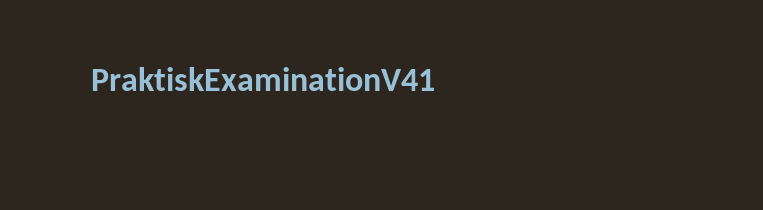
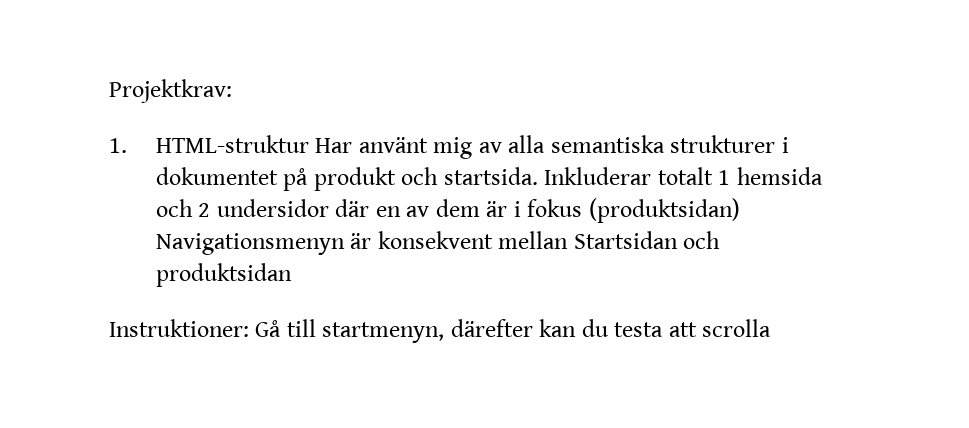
[91,67,435,91] PraktiskExaminationV41 -> [109,79,232,103] [109,135,789,159] [155,167,823,191] [155,198,740,223] [155,231,721,255] [155,263,292,287] [109,319,772,343] Projektkrav: // 1. HTML-struktur Har använt mig av alla semantiska strukturer i dokumentet på produkt och startsida. Inkluderar totalt 1 hemsida och 2 undersidor där en av dem är i fokus (produktsidan) Navigationsmenyn är konsekvent mellan Startsidan och produktsidan // Instruktioner: Gå till startmenyn, därefter kan du testa att scrolla

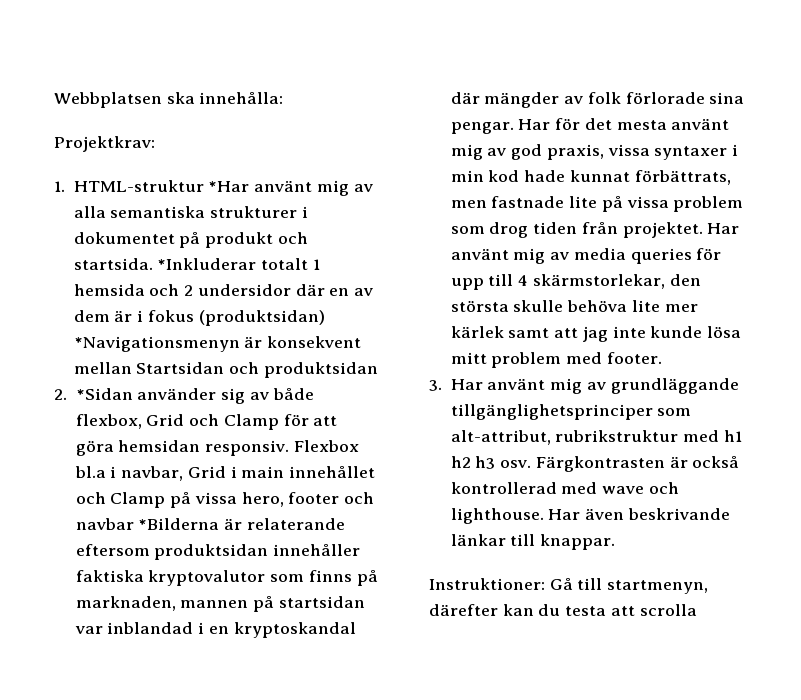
(109, 91) none -> [54,92,284,108] Webbplatsen ska innehålla: //
[315,138,353,153] Har -> [208,181,250,192] *Har
[544,167,652,185] Inkluderar -> [157,258,257,270] *Inkluderar
[155,233,345,255] Navigationsmenyn -> [73,336,240,352] *Navigationsmenyn
(292, 275) none -> [54,388,314,404] [75,414,338,430] [75,440,359,456] [74,466,376,481] [75,492,375,508] [75,518,345,530] [75,544,361,560] [75,570,378,586] [75,596,365,612] [74,622,356,638] [450,92,745,108] [450,118,730,134] [450,144,739,160] [450,170,731,185] [450,196,744,212] [450,222,740,238] [450,248,722,264] [450,274,701,290] [450,300,698,312] [450,326,742,342] [450,352,662,368] [429,378,739,394] [450,404,692,420] [450,430,742,445] [450,456,740,472] [450,482,679,494] [450,508,730,524] [450,534,616,550] // 2. *Sidan använder sig av både flexbox, Grid och Clamp för att göra hemsidan responsiv. Flexbox bl.a i navbar, Grid i main innehållet och Clamp på vissa hero, footer och navbar *Bilderna är relaterande eftersom produktsidan innehåller faktiska kryptovalutor som finns på marknaden, mannen på startsidan var inblandad i en kryptoskandal där mängder av folk förlorade sina pengar. Har för det mesta använt mig av god praxis, vissa syntaxer i min kod hade kunnat förbättrats, men fastnade lite på vissa problem som drog tiden från projektet. Har använt mig av media queries för upp till 4 skärmstorlekar, den största skulle behöva lite mer kärlek samt att jag inte kunde lösa mitt problem med footer. // 3. Har använt mig av grundläggande tillgänglighetsprinciper som alt-attribut, rubrikstruktur med h1 h2 h3 osv. Färgkontrasten är också kontrollerad med wave och lighthouse. Har även beskrivande länkar till knappar.

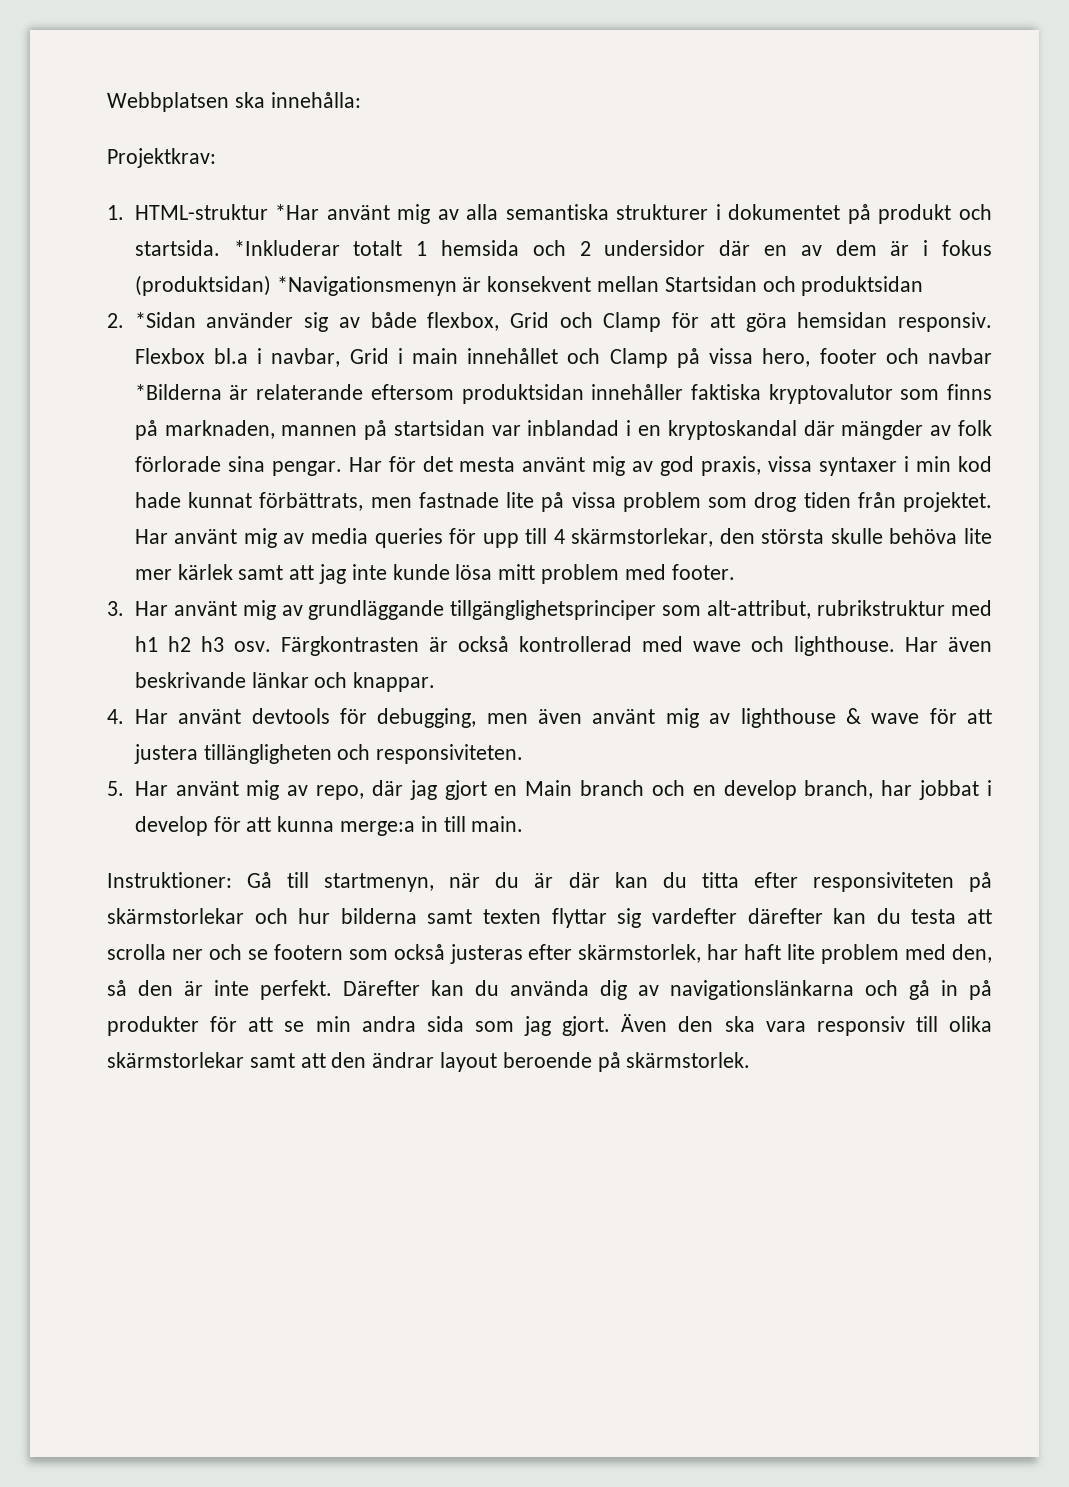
[510,534,616,550] [429,578,709,594] till knappar. // Instruktioner: Gå till startmenyn, -> [314,672,436,692] [107,708,992,728] [133,744,524,764] [107,780,993,800] [134,816,524,836] [107,872,993,892] [107,908,737,928] och knappar. // 4. Har använt devtools för debugging, men även använt mig av lighthouse & wave för att justera tillängligheten och responsiviteten. // 5. Har använt mig av repo, där jag gjort en Main branch och en develop branch, har jobbat i develop för att kunna merge:a in till main. // Instruktioner: Gå till startmenyn, när du är där kan du titta efter responsiviteten på skärmstorlekar och hur bilderna samt texten flyttar sig vardefter
(697, 610) none -> [171,944,992,964] [107,980,992,1000] [107,1014,992,1036] [107,1052,751,1072] ner och se footern som också justeras efter skärmstorlek, har haft lite problem med den, så den är inte perfekt. Därefter kan du använda dig av navigationslänkarna och gå in på produkter för att se min andra sida som jag gjort. Även den ska vara responsiv till olika skärmstorlekar samt att den ändrar layout beroende på skärmstorlek.

